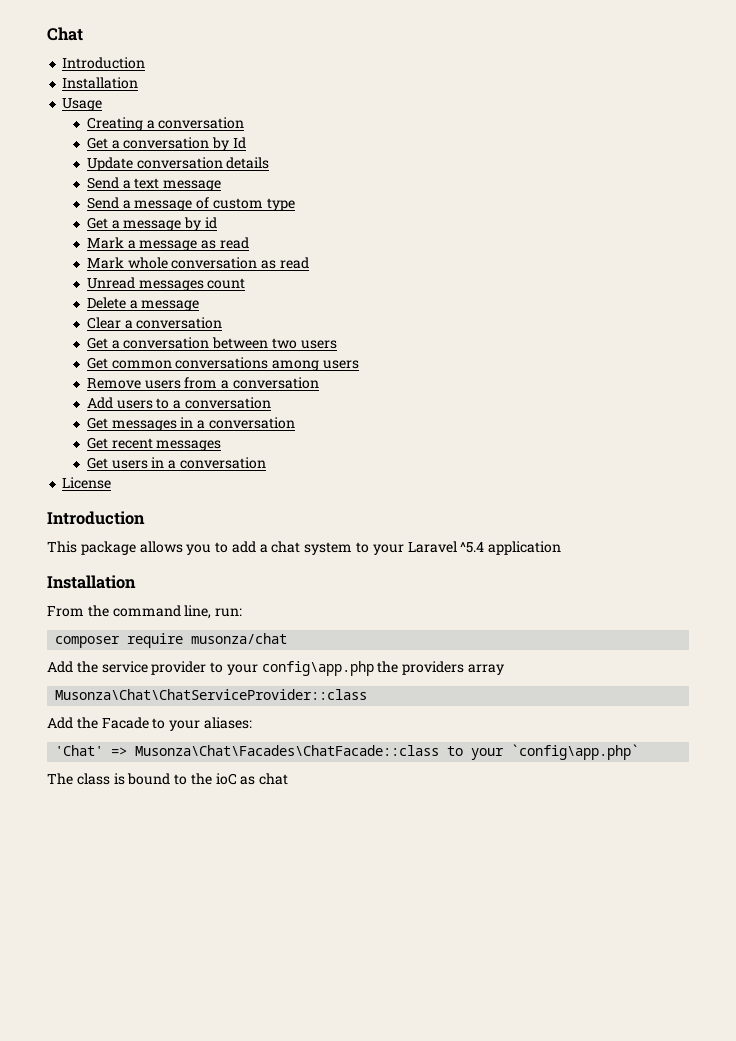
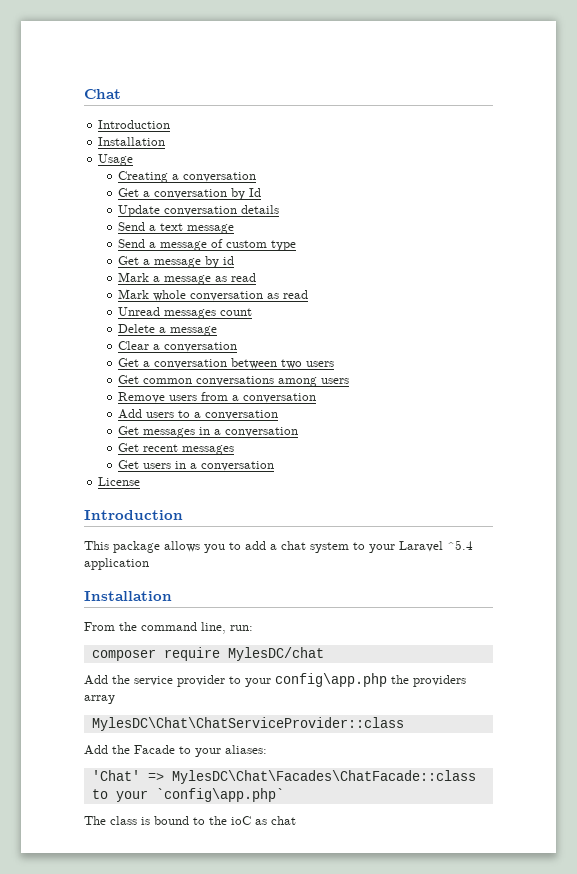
[191,633,288,644] musonza/chat -> [227,647,324,661] MylesDC/chat
[55,689,368,700] Musonza\Chat\ChatServiceProvider::class -> [91,717,404,731] MylesDC\Chat\ChatServiceProvider::class
[135,745,440,756] Musonza\Chat\Facades\ChatFacade::class -> [171,770,476,784] MylesDC\Chat\Facades\ChatFacade::class

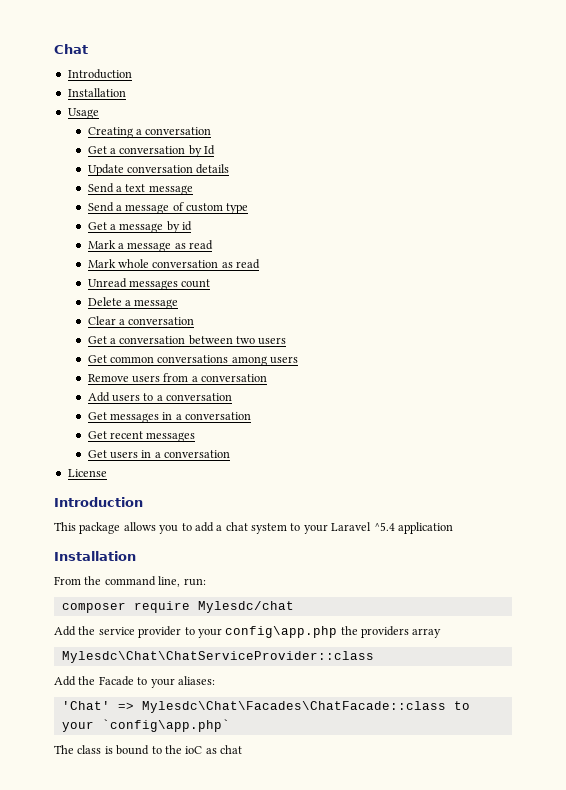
[227,647,324,661] MylesDC/chat -> [197,601,294,613] Mylesdc/chat
[91,717,404,731] MylesDC\Chat\ChatServiceProvider::class -> [61,651,374,663] Mylesdc\Chat\ChatServiceProvider::class
[171,770,476,784] MylesDC\Chat\Facades\ChatFacade::class -> [141,701,446,713] Mylesdc\Chat\Facades\ChatFacade::class

